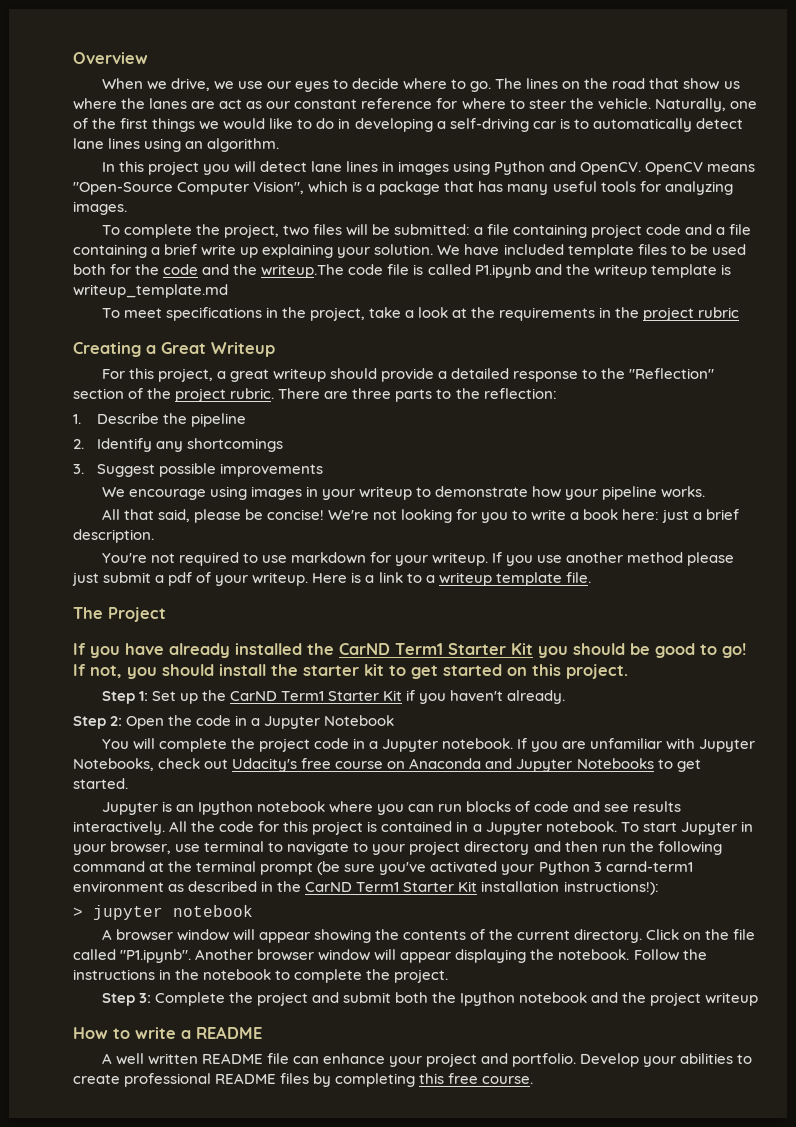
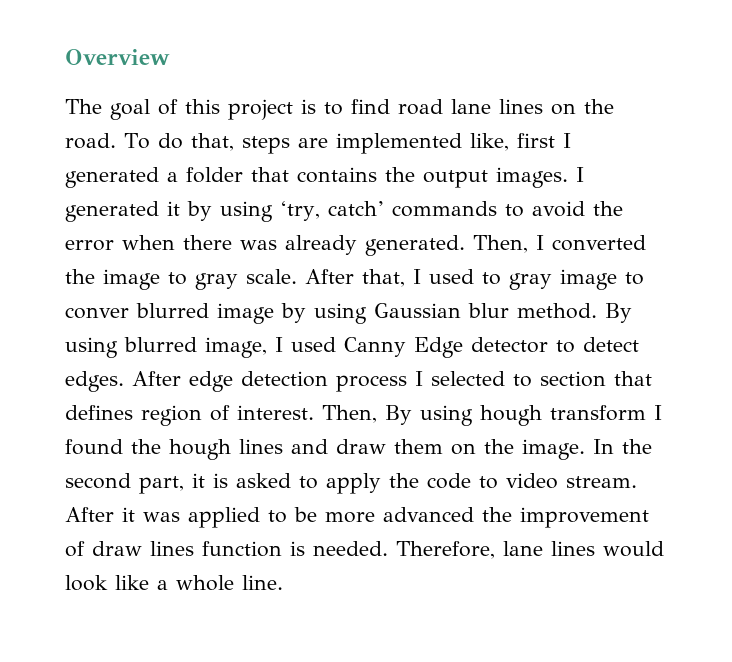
[101,78,740,92] [73,98,757,112] [73,118,743,132] [73,138,280,152] [101,161,756,175] [73,181,733,195] [73,201,127,215] [101,224,752,238] [73,244,746,258] [73,264,731,278] [73,284,228,298] [101,307,740,321] [73,342,275,357] [101,368,715,382] [73,388,557,402] [73,413,246,427] [73,438,283,452] [73,463,323,477] [101,486,706,500] [101,509,740,523] [73,529,154,543] [101,552,735,566] [72,572,591,586] [73,607,166,622] [73,643,746,658] [73,664,628,679] [101,690,566,704] [73,715,395,729] [101,738,756,752] [73,758,701,772] [73,778,128,789] [101,801,682,815] [73,821,753,835] [73,841,722,855] [73,861,693,875] [73,881,659,895] [73,905,253,920] [101,929,756,943] [73,949,707,963] [73,969,449,983] [101,992,759,1006] [73,1026,262,1039] [101,1053,753,1067] [73,1073,534,1087] When we drive, we use our eyes to decide where to go. The lines on the road that show us where the lanes are act as our constant reference for where to steer the vehicle. Naturally, one of the first things we would like to do in developing a self-driving car is to automatically detect lane lines using an algorithm. // In this project you will detect lane lines in images using Python and OpenCV. OpenCV means "Open-Source Computer Vision", which is a package that has many useful tools for analyzing images. // To complete the project, two files will be submitted: a file containing project code and a file containing a brief write up explaining your solution. We have included template files to be used both for the code and the writeup.The code file is called P1.ipynb and the writeup template is writeup_template.md // To meet specifications in the project, take a look at the requirements in the project rubric // Creating a Great Writeup // For this project, a great writeup should provide a detailed response to the "Reflection" section of the project rubric. There are three parts to the reflection: // 1. Describe the pipeline // 2. Identify any shortcomings // 3. Suggest possible improvements // We encourage using images in your writeup to demonstrate how your pipeline works. // All that said, please be concise! We're not looking for you to write a book here: just a brief description. // You're not required to use markdown for your writeup. If you use another method please just submit a pdf of your writeup. Here is a link to a writeup template file. // The Project // If you have already installed the CarND Term1 Starter Kit you should be good to go! If not, you should install the starter kit to get started on this project. // Step 1: Set up the CarND Term1 Starter Kit if you haven't already. // Step 2: Open the code in a Jupyter Notebook // You will complete the project code in a Jupyter notebook. If you are unfamiliar with Jupyter Notebooks, check out Udacity's free course on Anaconda and Jupyter Notebooks to get started. // Jupyter is an Ipython notebook where you can run blocks of code and see results interactively. All the code for this project is contained in a Jupyter notebook. To start Jupyter in your browser, use terminal to navigate to your project directory and then run the following command at the terminal prompt (be sure you've activated your Python 3 carnd-term1 environment as described in the CarND Term1 Starter Kit installation instructions!): // > jupyter notebook // A browser window will appear showing the contents of the current directory. Click on the file called "P1.ipynb". Another browser window will appear displaying the notebook. Follow the instructions in the notebook to complete the project. // Step 3: Complete the project and submit both the Ipython notebook and the project writeup // How to write a README // A well written README file can enhance your project and portfolio. Develop your abilities to create professional README files by completing this free course. -> [65,99,614,120] [65,133,571,154] [65,167,584,188] [65,201,623,222] [65,235,646,256] [65,269,644,290] [65,303,632,324] [65,337,639,358] [65,371,652,392] [65,405,662,426] [65,439,652,460] [65,473,637,494] [65,507,649,528] [65,541,664,559] [65,575,283,591] The goal of this project is to find road lane lines on the road. To do that, steps are implemented like, first I generated a folder that contains the output images. I generated it by using ‘try, catch’ commands to avoid the error when there was already generated. Then, I converted the image to gray scale. After that, I used to gray image to conver blurred image by using Gaussian blur method. By using blurred image, I used Canny Edge detector to detect edges. After edge detection process I selected to section that defines region of interest. Then, By using hough transform I found the hough lines and draw them on the image. In the second part, it is asked to apply the code to video stream. After it was applied to be more advanced the improvement of draw lines function is needed. Therefore, lane lines would look like a whole line.

